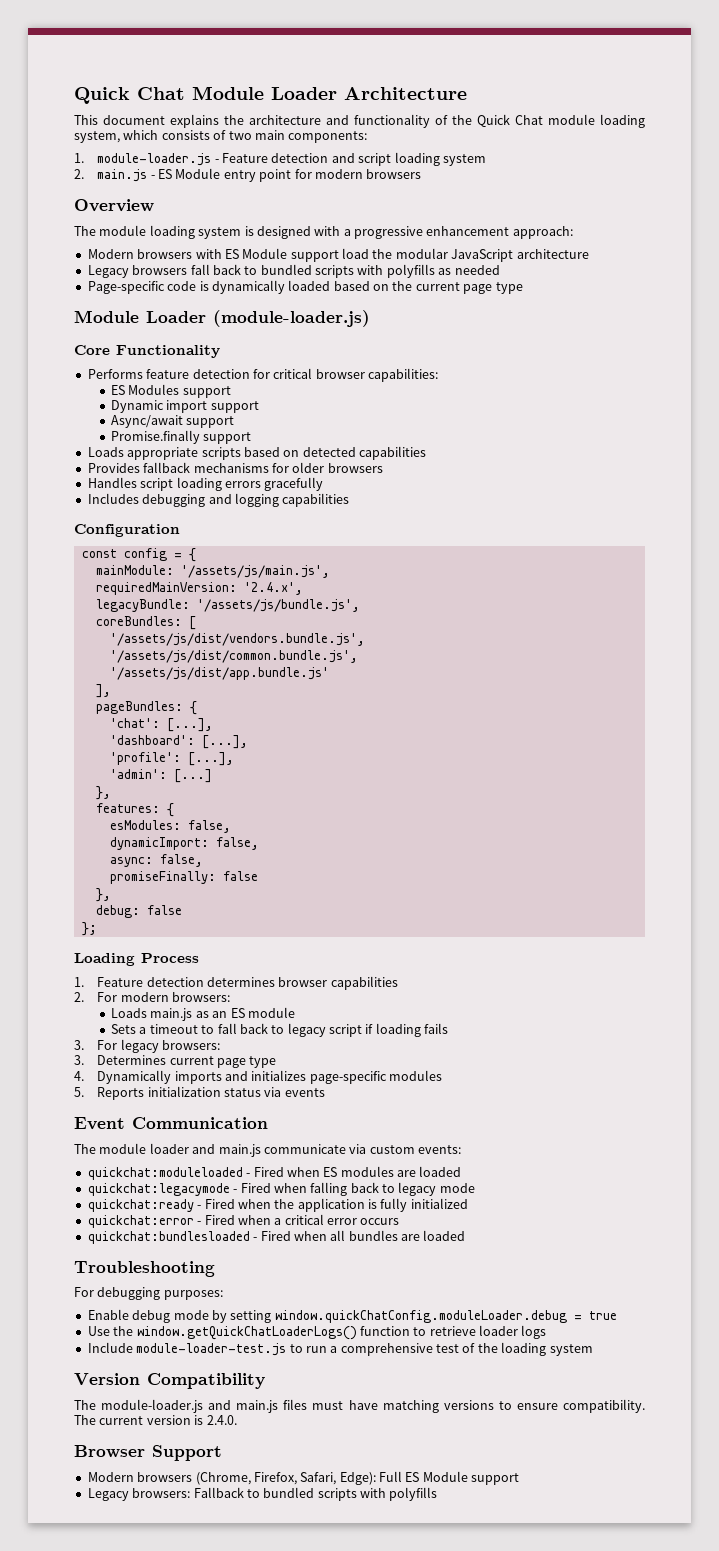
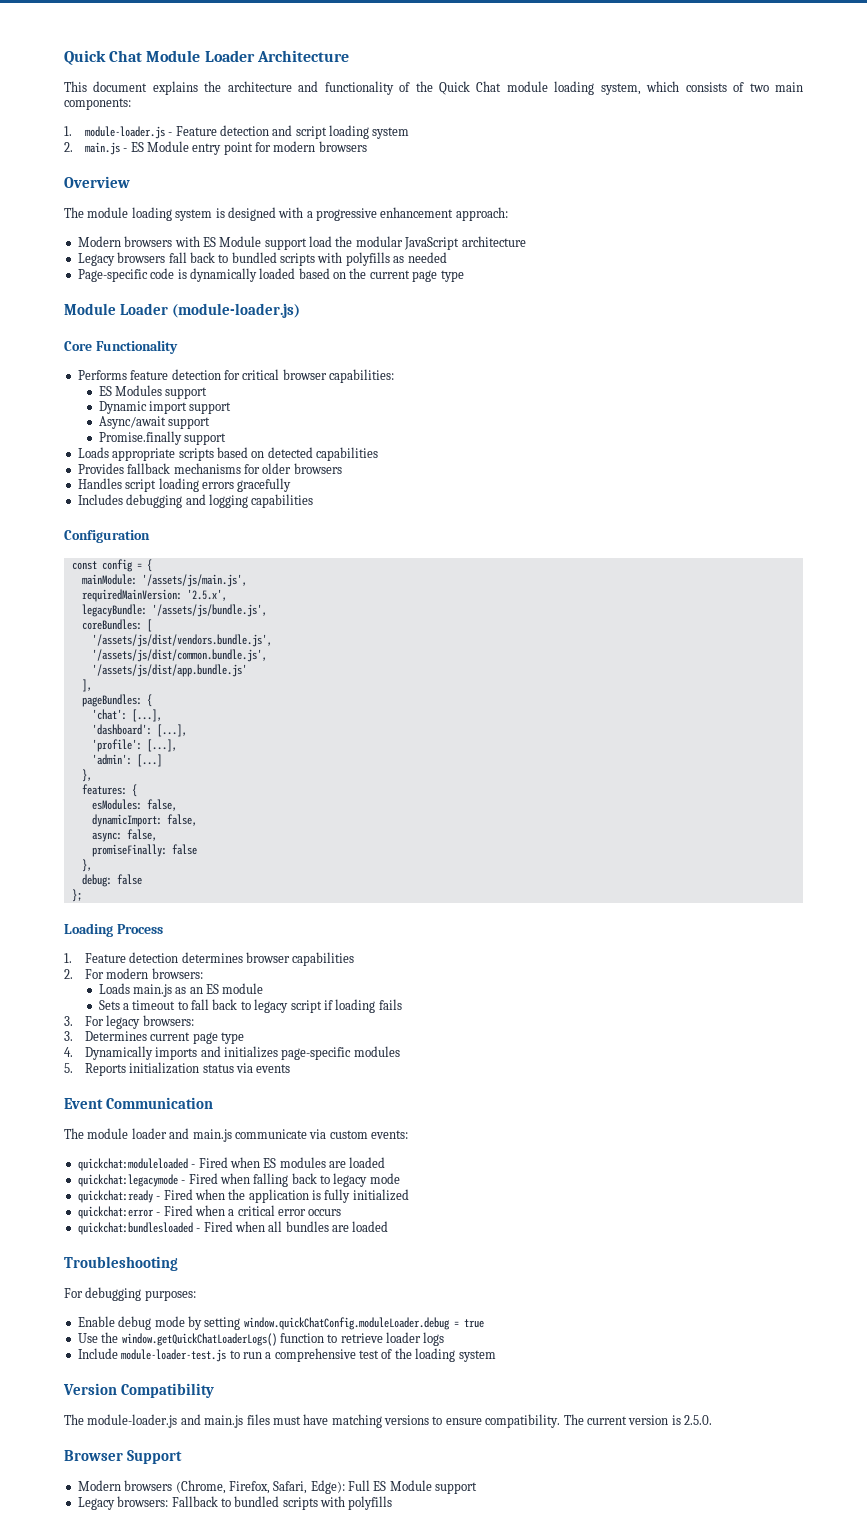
[243,582,303,595] '2.4.x', -> [186,589,227,601] '2.5.x',
[206,1415,237,1425] 2.4.0. -> [684,1415,712,1425] 2.5.0.

